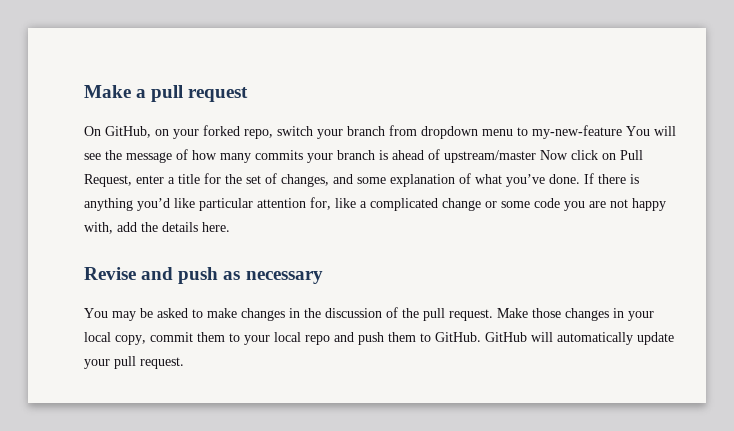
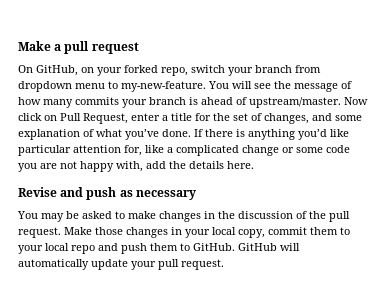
[532,125,622,139] my-new-feature -> [121,81,206,92] my-new-feature.
[444,150,536,163] upstream/master -> [249,97,341,108] upstream/master.

